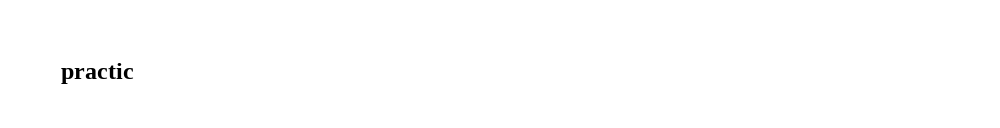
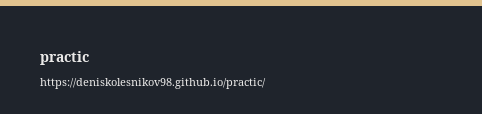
(134, 73) none -> [40,78,266,89] // https://deniskolesnikov98.github.io/practic/

